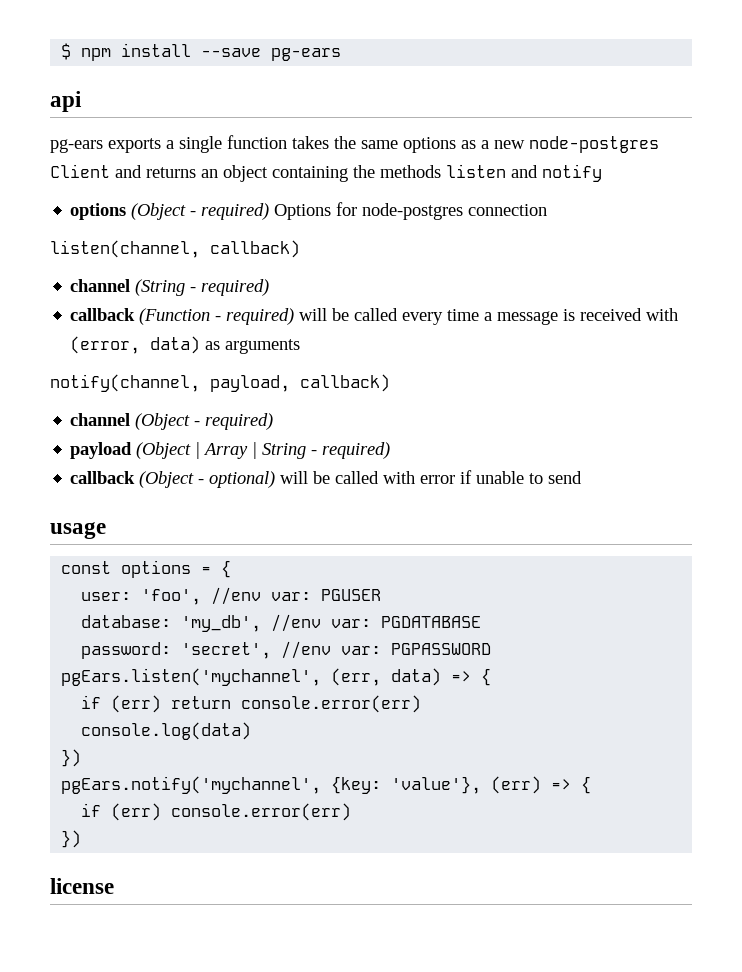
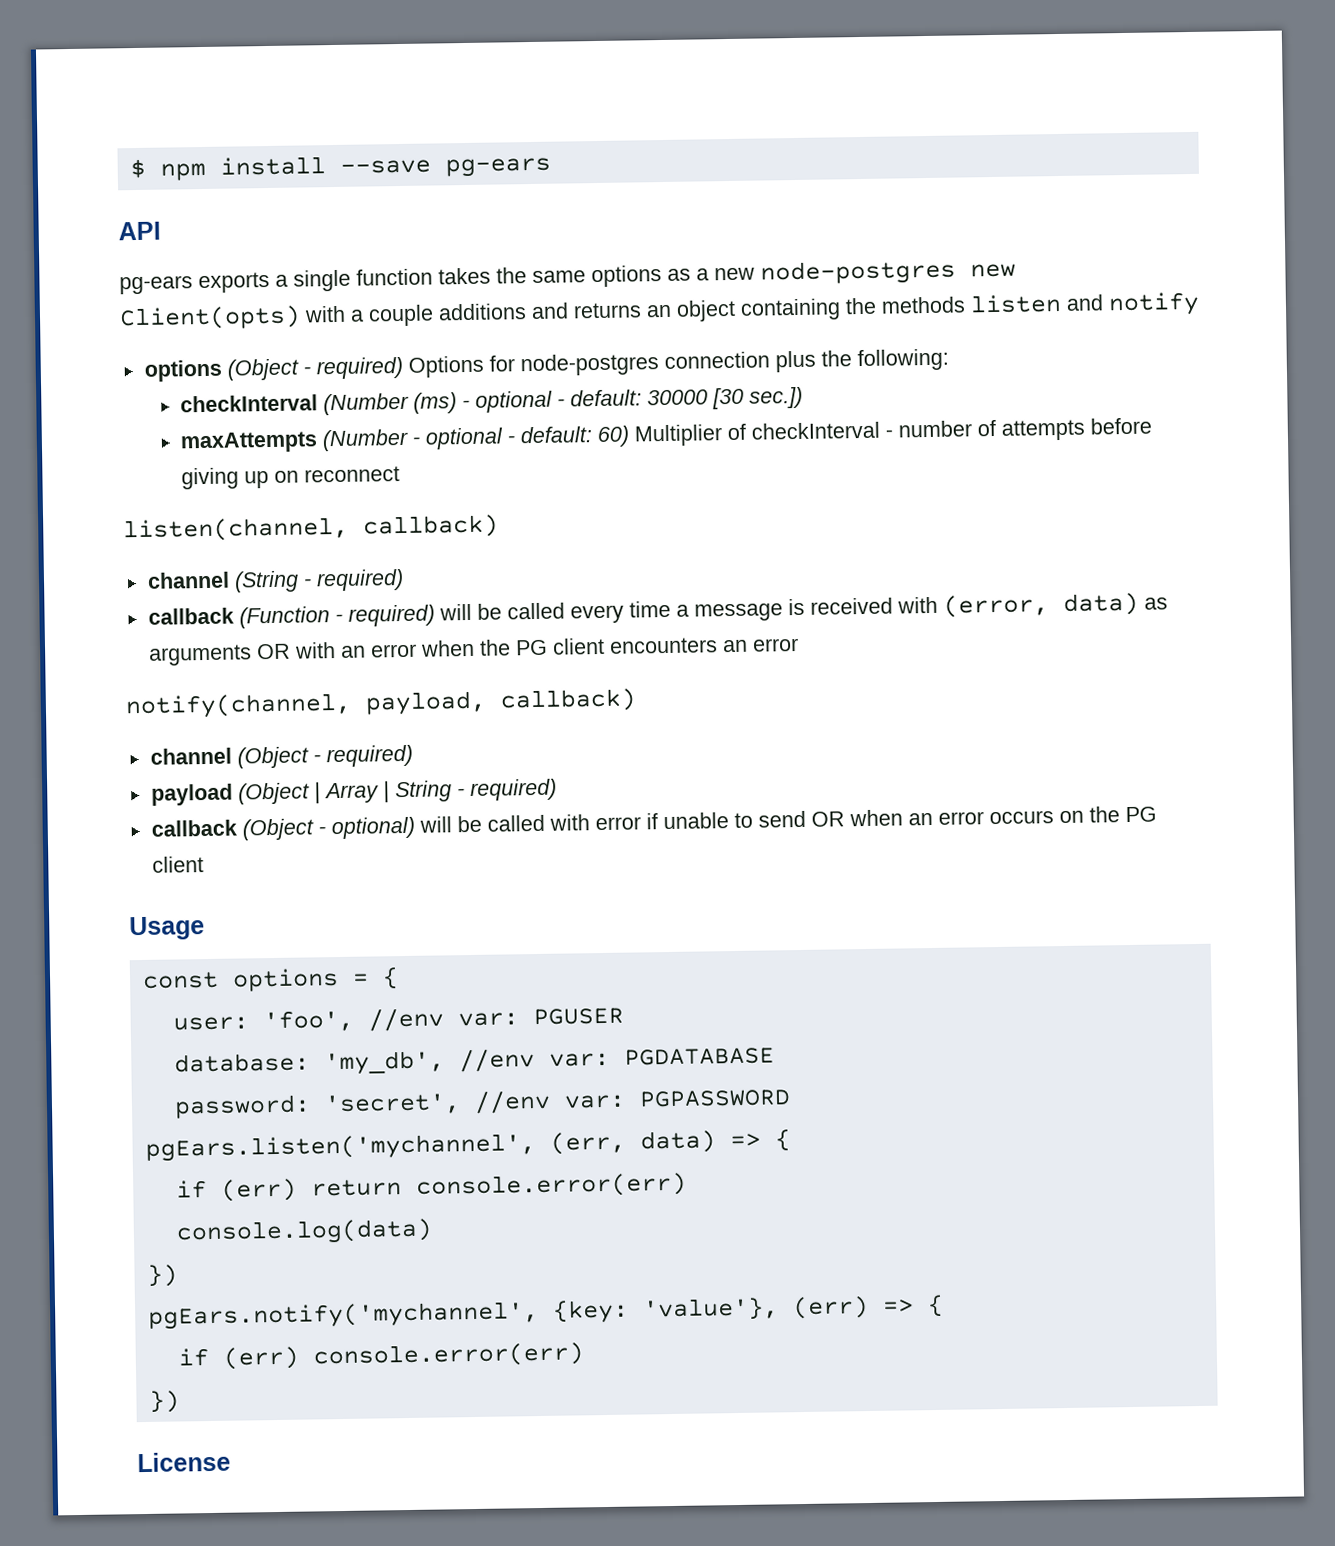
[50,91,82,112] api -> [118,221,161,241] API
[50,164,110,178] Client -> [970,263,1016,278] [119,303,527,331] new Client(opts) with a couple additions
(548, 210) none -> [774,348,949,373] [180,386,804,416] [180,417,1153,454] [181,466,401,490] plus the following: // checkInterval (Number (ms) - optional - default: 30000 [30 sec.]) // maxAttempts (Number - optional - default: 60) Multiplier of checkInterval - number of attempts before giving up on reconnect
(301, 346) none -> [255,637,799,660] OR with an error when the PG client encounters an error
[50,522,106,539] // usage -> [810,806,1157,827] [151,856,204,873] [129,916,205,941] OR when an error occurs on the PG client // Usage
[50,878,114,894] license -> [137,1451,231,1473] License

